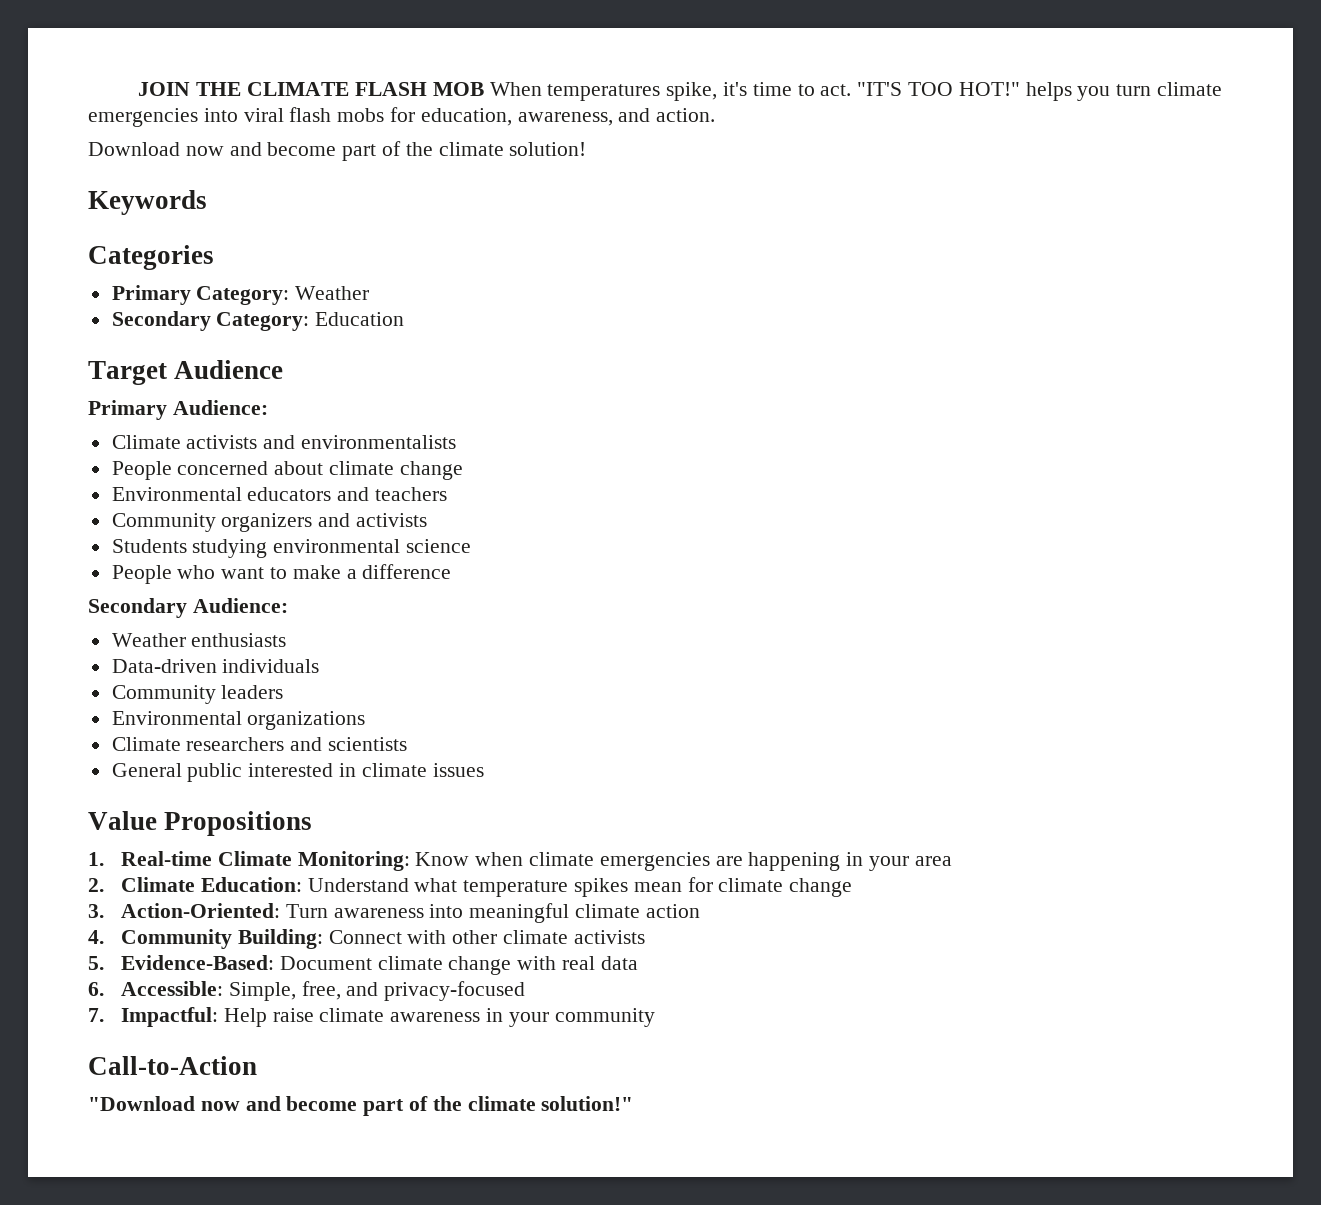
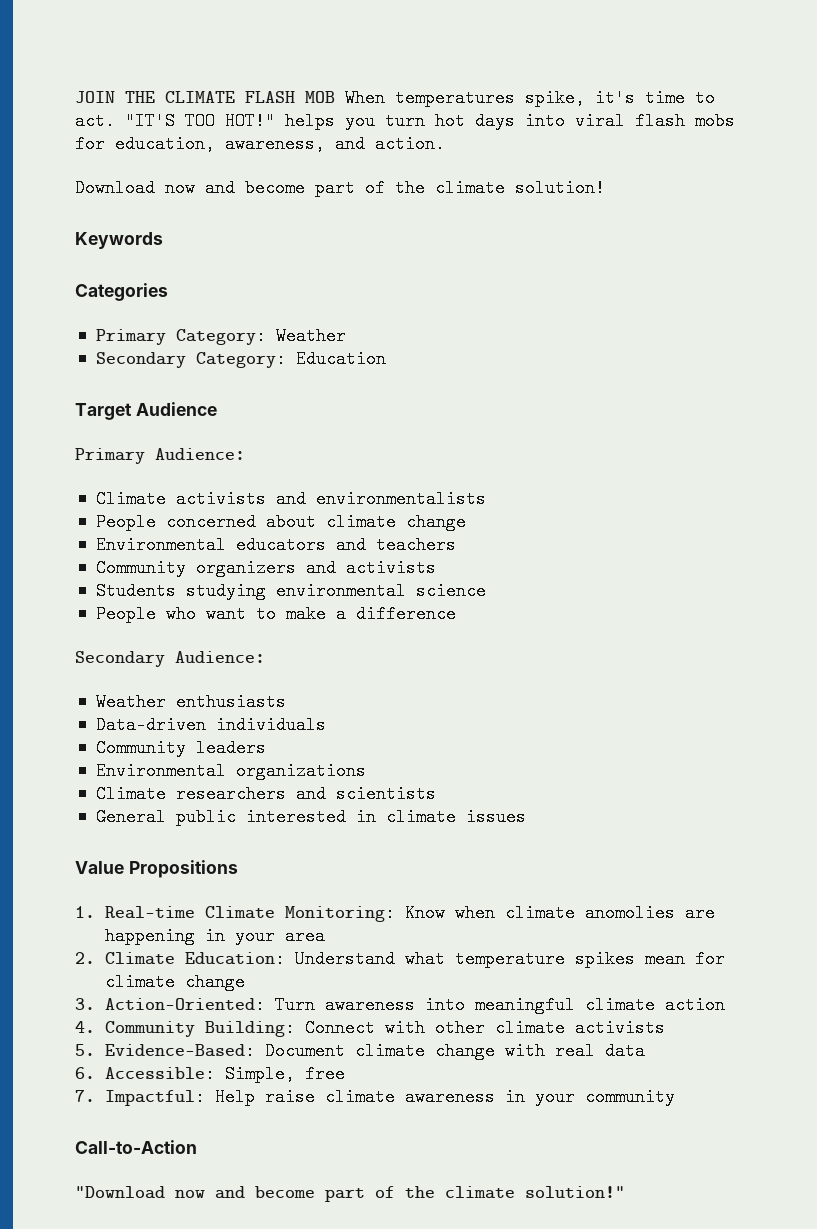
[1156,82,1222,96] [88,108,198,127] climate emergencies -> [435,112,515,130] hot days
[599,852,710,871] emergencies -> [584,904,675,922] anomolies
[301,981,526,1001] free, and privacy-focused -> [304,1065,345,1083] free

